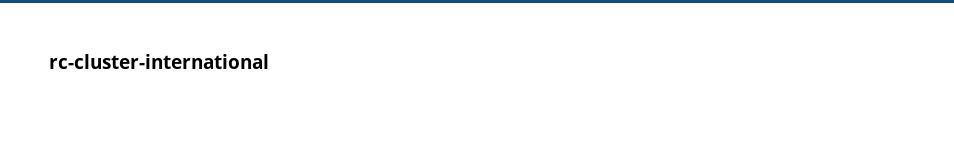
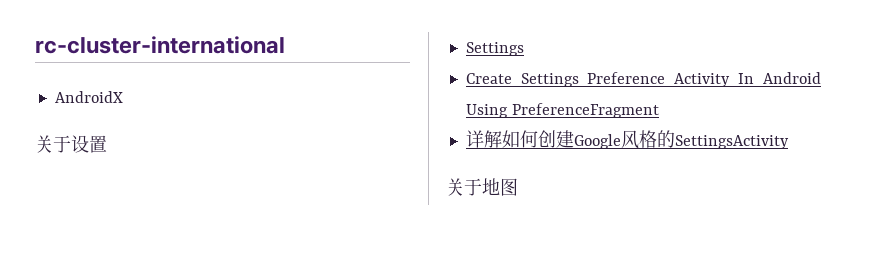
(269, 61) none -> [54,91,123,103] [35,135,107,153] [465,42,524,56] [465,72,821,87] [465,103,659,118] [465,130,789,149] [446,178,518,196] // AndroidX // 关于设置 // Settings // Create Settings Preference Activity In Android Using PreferenceFragment // 详解如何创建Google风格的SettingsActivity // 关于地图

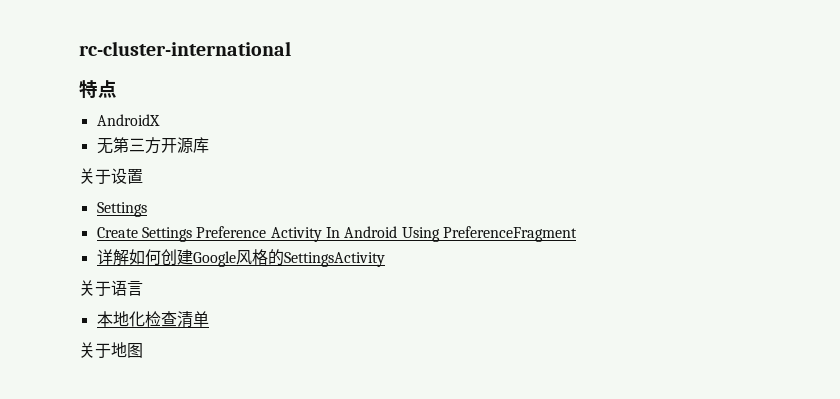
(285, 45) none -> [79,80,117,99] // 特点
(123, 97) none -> [96,137,209,154] // 无第三方开源库
(789, 142) none -> [79,280,143,296] [96,311,209,328] // 关于语言 // 本地化检查清单

